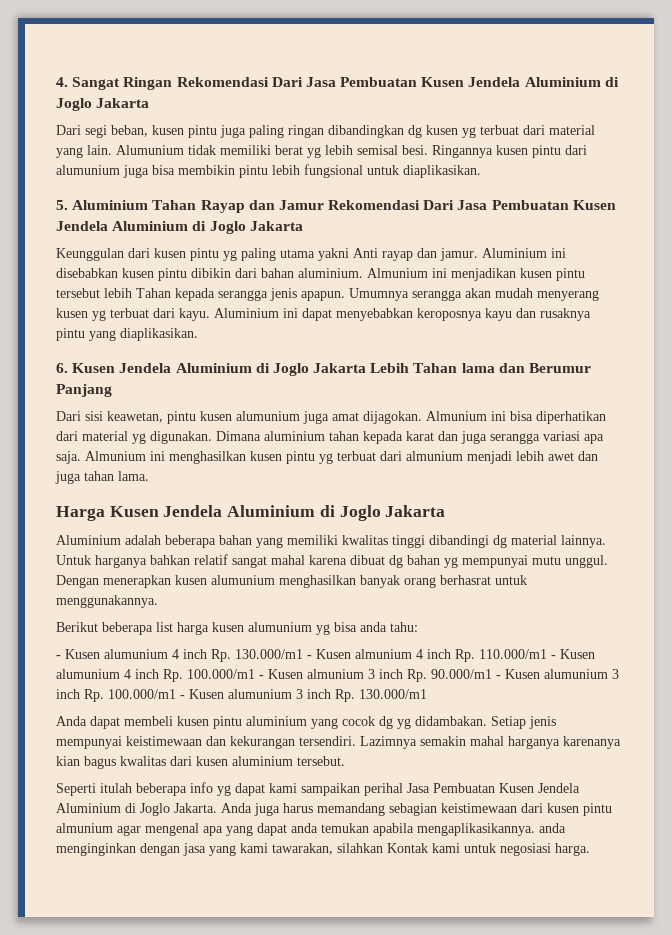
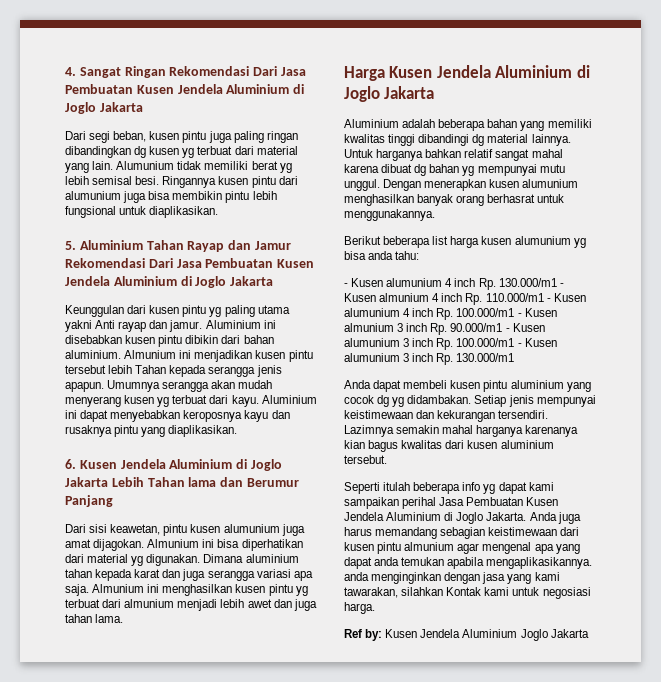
(590, 849) none -> [344,629,589,641] // Ref by: Kusen Jendela Aluminium Joglo Jakarta

